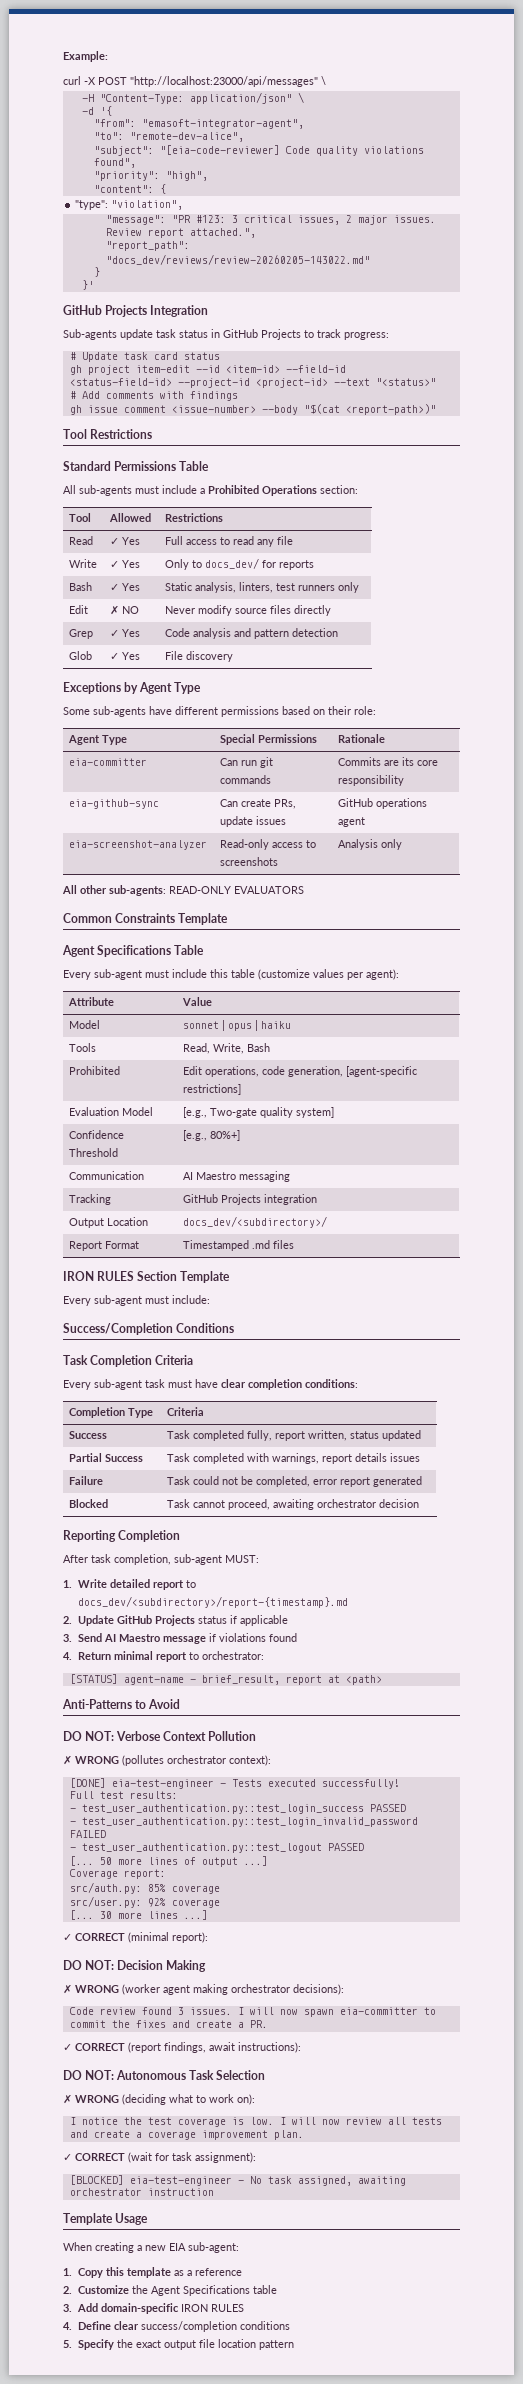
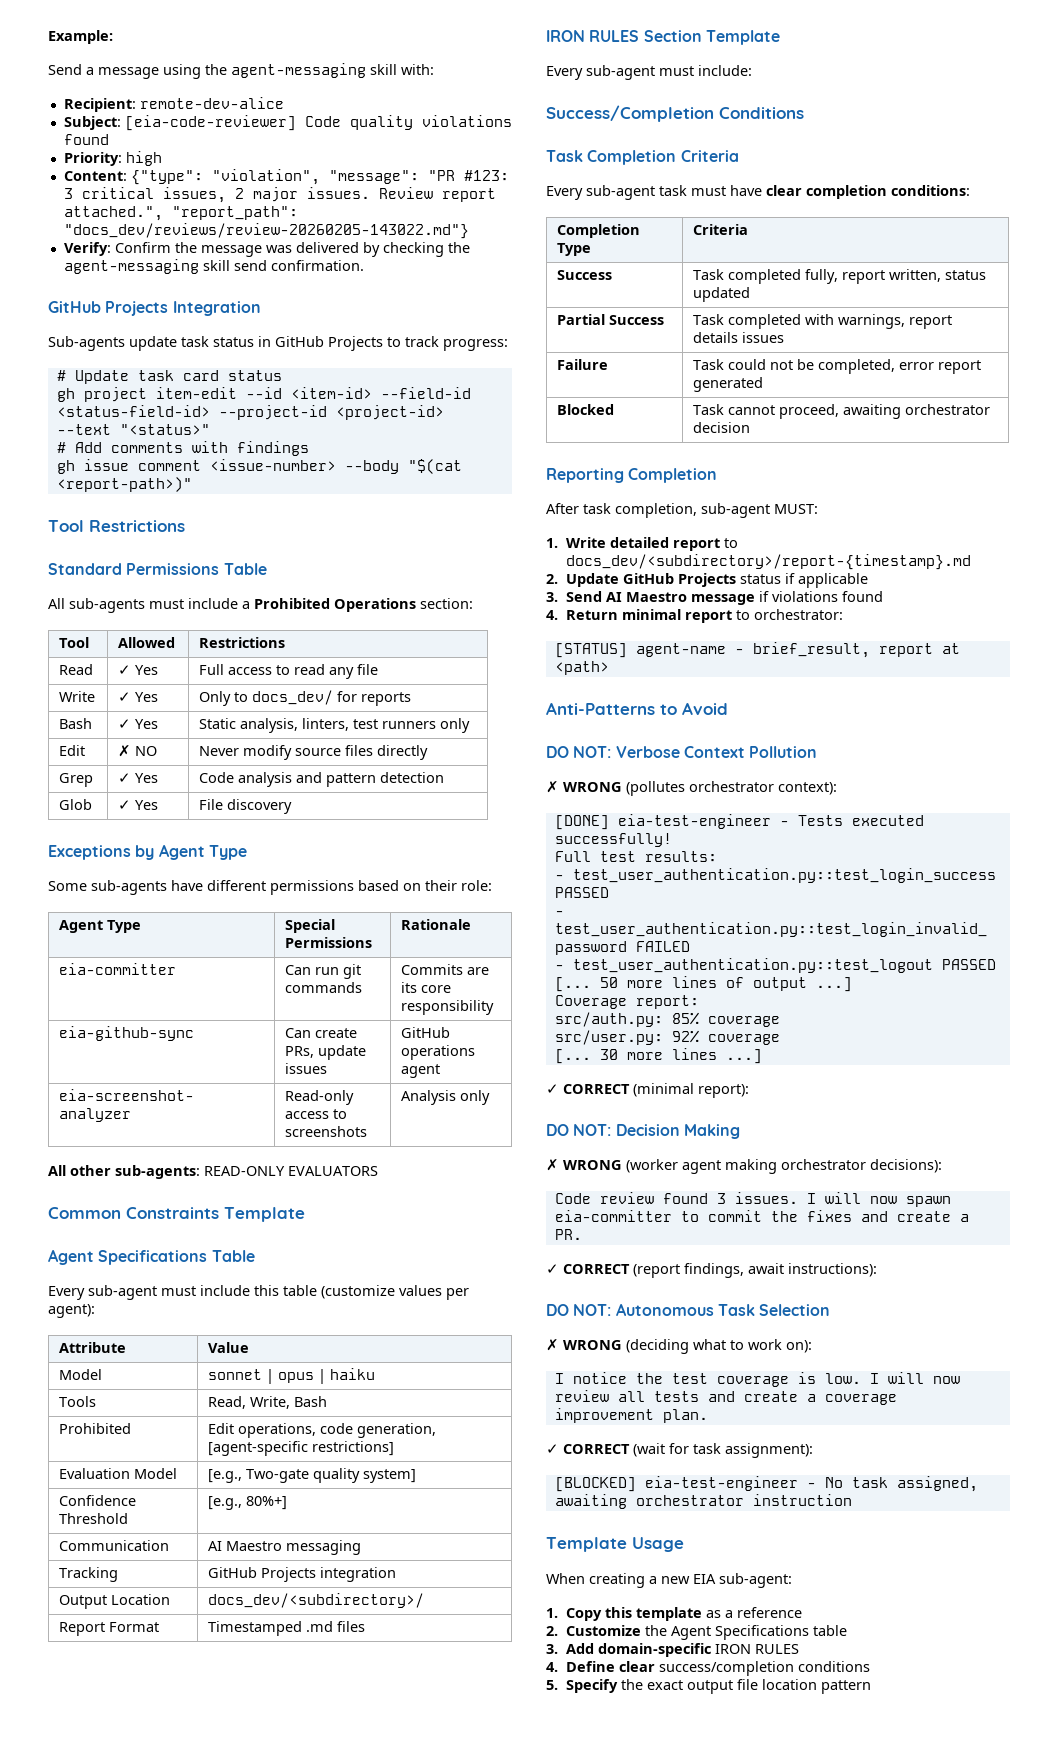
[63,76,326,87] [81,92,304,104] [81,106,112,116] [93,119,304,129] [93,132,244,142] [93,145,424,156] [93,158,136,168] [93,171,208,181] [93,184,166,194] [75,200,109,210] curl -X POST "http://localhost:23000/api/messages" \ // -H "Content-Type: application/json" \ // -d '{ // "from": "emasoft-integrator-agent", // "to": "remote-dev-alice", // "subject": "[eia-code-reviewer] Code quality violations found", // "priority": "high", // "content": { // "type": -> [48,63,434,79] [63,97,284,112] [63,115,512,131] [63,134,109,145] [63,151,162,166] [63,170,203,185] Send a message using the agent-messaging skill with: // Recipient: remote-dev-alice // Subject: [eia-code-reviewer] Code quality violations found // Priority: high // Content: {"type":
(184, 205) // -> (320, 177) none
[105,241,190,251] [105,254,370,265] [93,267,100,277] [81,280,94,290] // "report_path": "docs_dev/reviews/review-20260205-143022.md" // } // }' -> [171,206,298,220] [63,223,469,239] [63,242,470,257] [63,259,364,274] "report_path": "docs_dev/reviews/review-20260205-143022.md"} // Verify: Confirm the message was delivered by checking the agent-messaging skill send confirmation.

